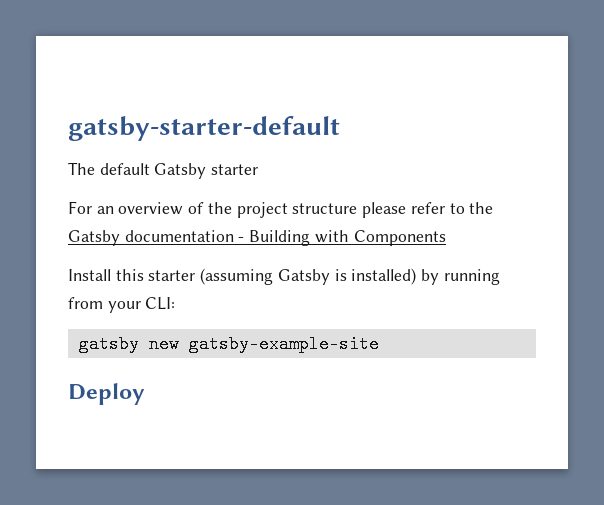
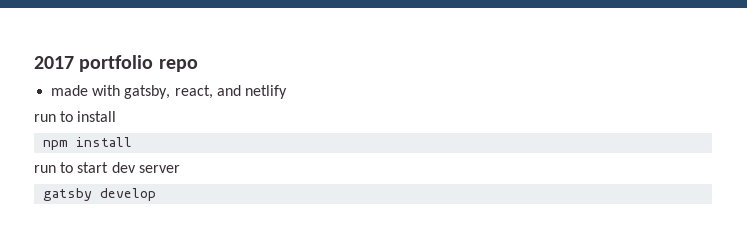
[68,116,340,141] [68,162,259,179] [68,201,494,218] [68,230,446,246] [68,268,500,285] [68,297,176,313] [78,335,379,353] [68,383,145,405] gatsby-starter-default // The default Gatsby starter // For an overview of the project structure please refer to the Gatsby documentation - Building with Components // Install this starter (assuming Gatsby is installed) by running from your CLI: // gatsby new gatsby-example-site // Deploy -> [34,55,198,72] [51,85,287,99] [34,111,117,122] [43,137,133,150] [34,162,180,173] [43,188,157,201] 2017 portfolio repo // made with gatsby, react, and netlify // run to install // npm install // run to start dev server // gatsby develop

